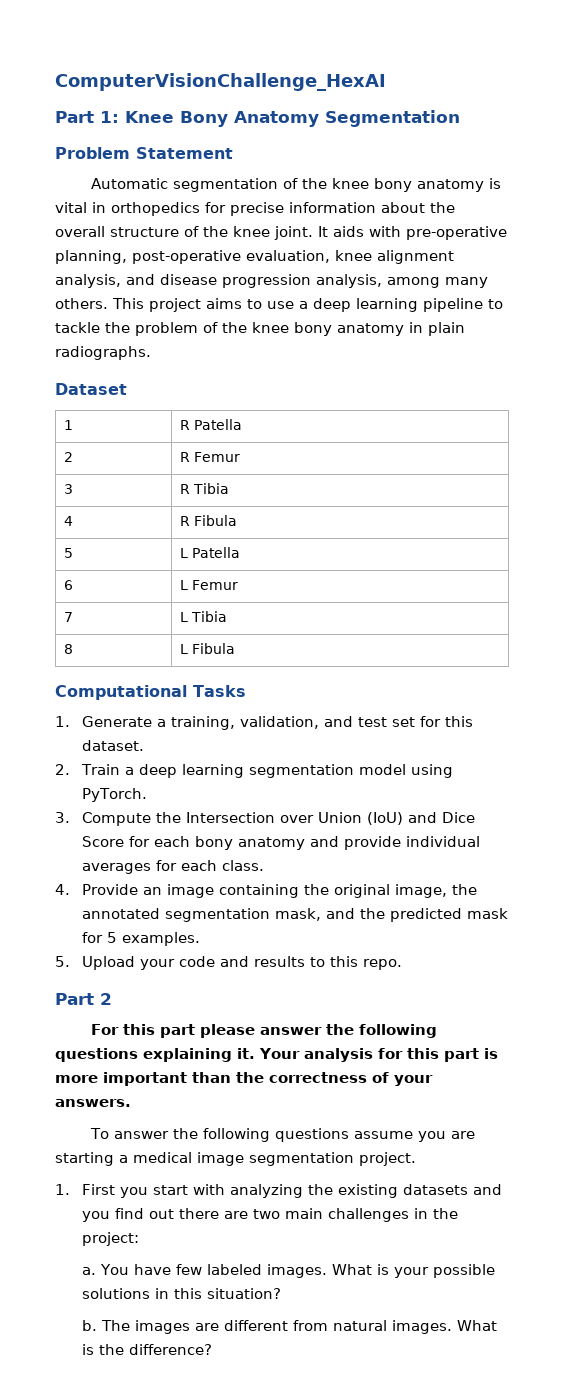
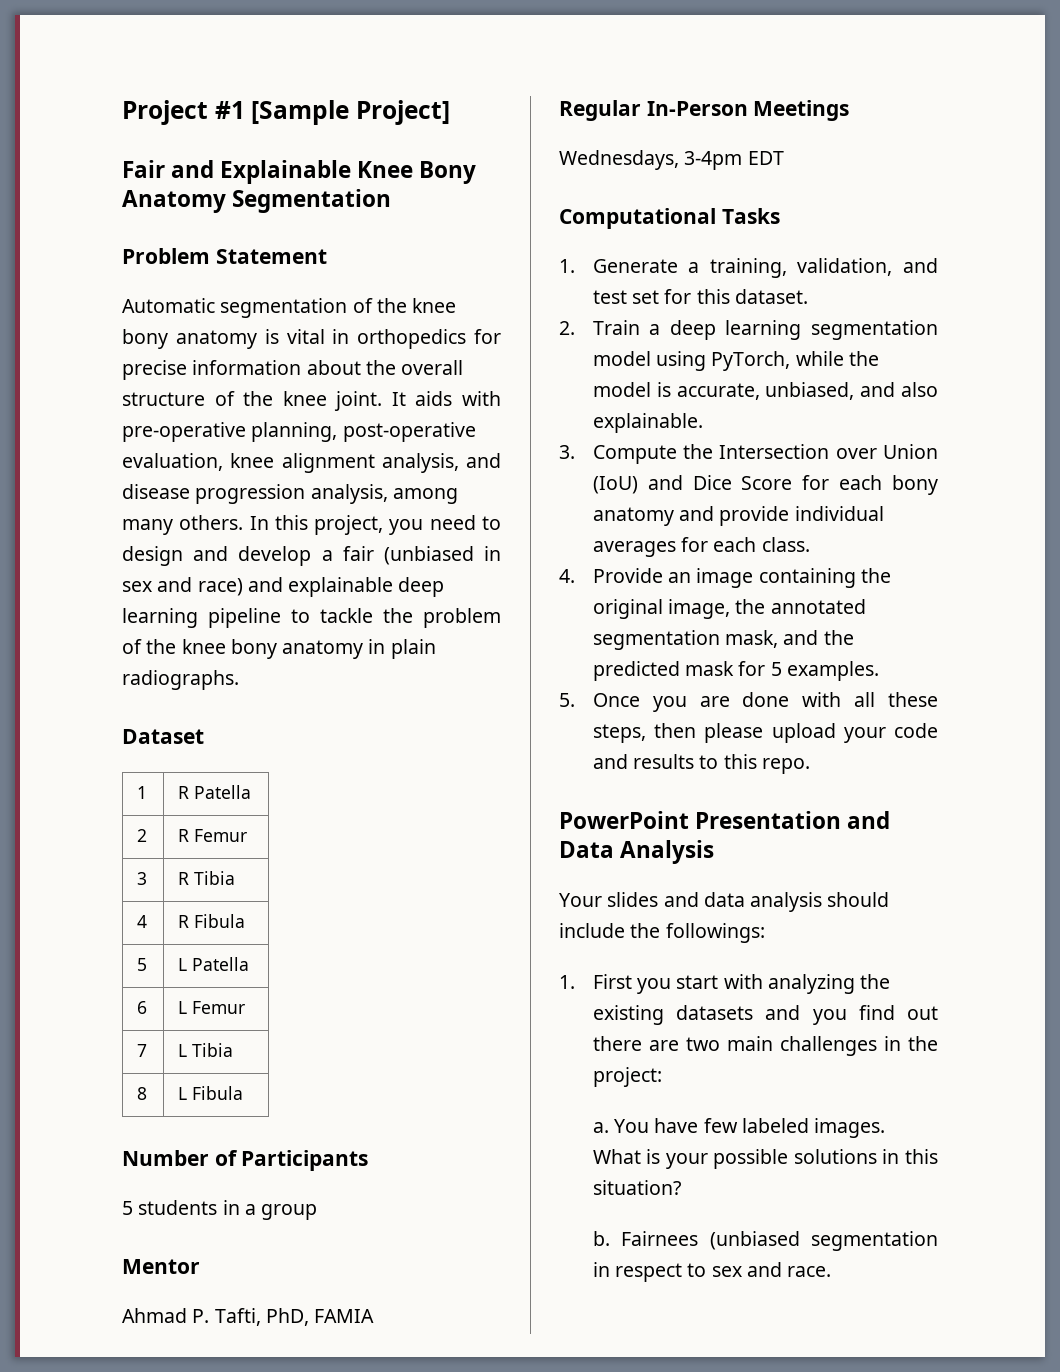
[55,73,386,91] [55,111,119,123] ComputerVisionChallenge_HexAI // Part 1: -> [122,100,450,125] [122,160,352,184] Project #1 [Sample Project] // Fair and Explainable
[112,298,308,312] This project aims to use a -> [249,515,501,535] [122,546,501,566] [122,577,394,597] In this project, you need to design and develop a fair (unbiased in sex and race) and explainable
(236, 648) none -> [122,1150,369,1171] [122,1200,318,1220] [122,1259,200,1274] [122,1308,375,1326] [559,100,850,121] [559,150,784,170] // Number of Participants // 5 students in a group // Mentor // Ahmad P. Tafti, PhD, FAMIA // Regular In-Person Meetings // Wednesdays, 3-4pm EDT
[82,788,148,802] PyTorch. -> [711,351,879,371] [592,382,938,400] [592,413,703,433] PyTorch, while the model is accurate, unbiased, and also explainable.
[82,956,136,970] Upload -> [592,692,938,712] [592,723,836,743] Once you are done with all these steps, then please upload
[55,993,112,1005] [91,1024,438,1038] [55,1048,498,1062] [55,1072,433,1086] [55,1099,131,1107] [90,1128,476,1142] [55,1152,416,1166] Part 2 // For this part please answer the following questions explaining it. Your analysis for this part is more important than the correctness of your answers. // To answer the following questions assume you are starting a medical image segmentation project. -> [559,811,891,829] [559,840,715,864] [559,892,890,912] [559,923,765,943] PowerPoint Presentation and Data Analysis // Your slides and data analysis should include the followings:
[101,1320,498,1334] [82,1344,213,1355] The images are different from natural images. What is the difference? -> [621,1231,938,1251] [592,1262,832,1282] Fairnees (unbiased segmentation in respect to sex and race.

